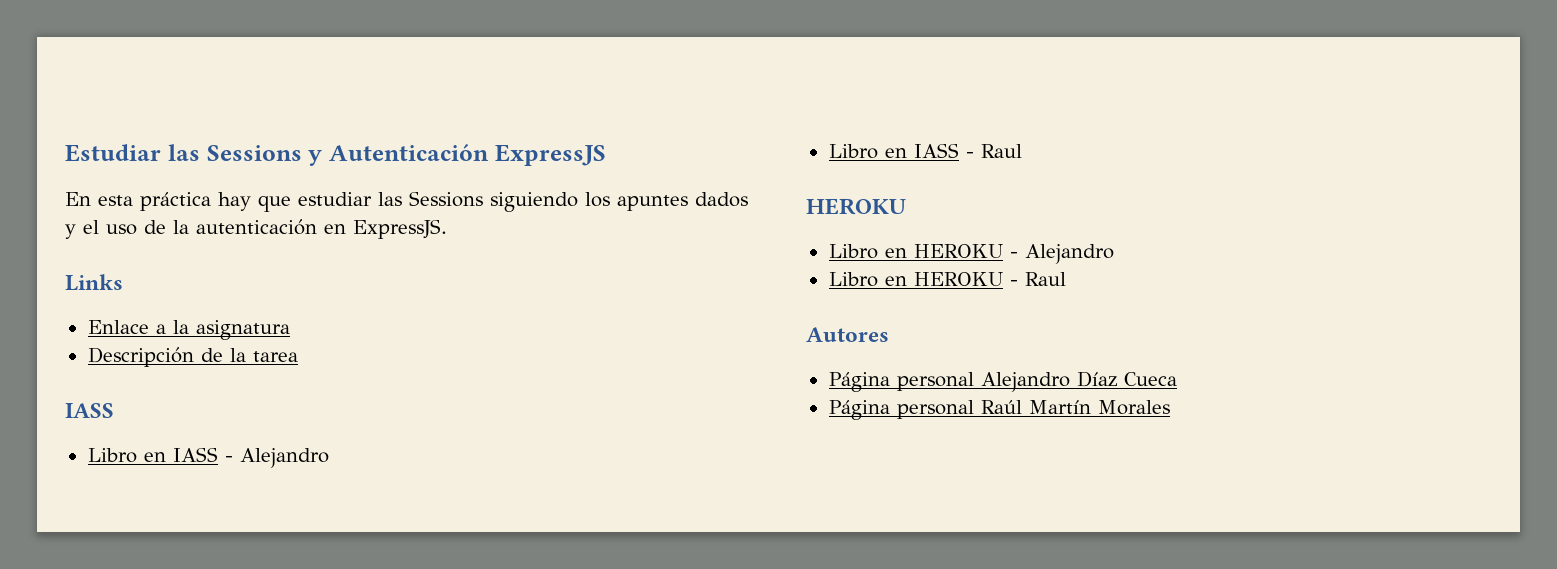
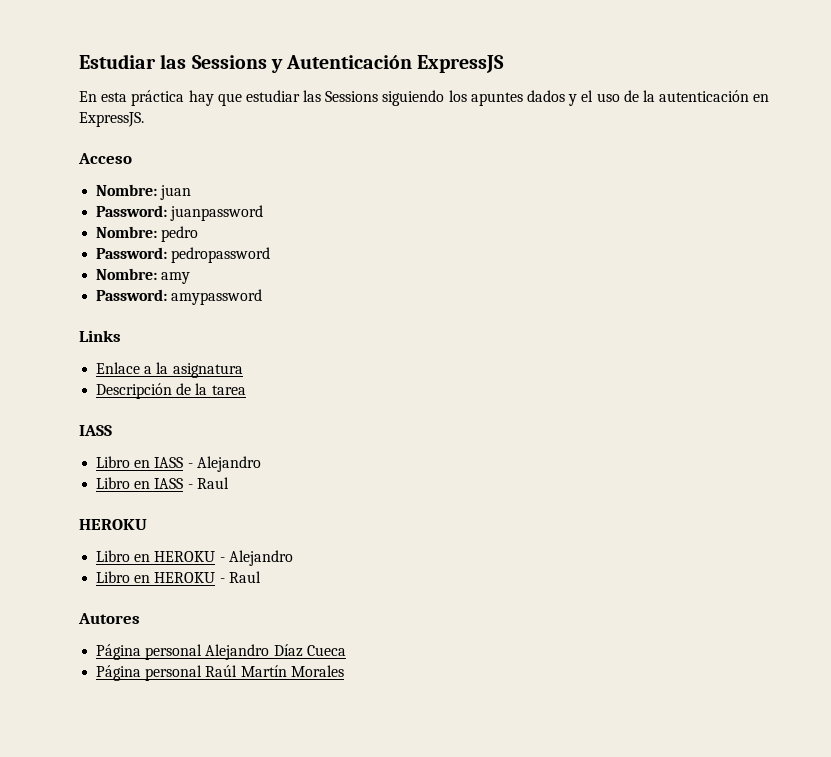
(447, 229) none -> [78,153,132,164] [96,184,192,200] [96,205,264,221] [96,226,199,242] [96,247,271,263] [96,268,191,284] [96,289,263,305] // Acceso // Nombre: juan // Password: juanpassword // Nombre: pedro // Password: pedropassword // Nombre: amy // Password: amypassword

